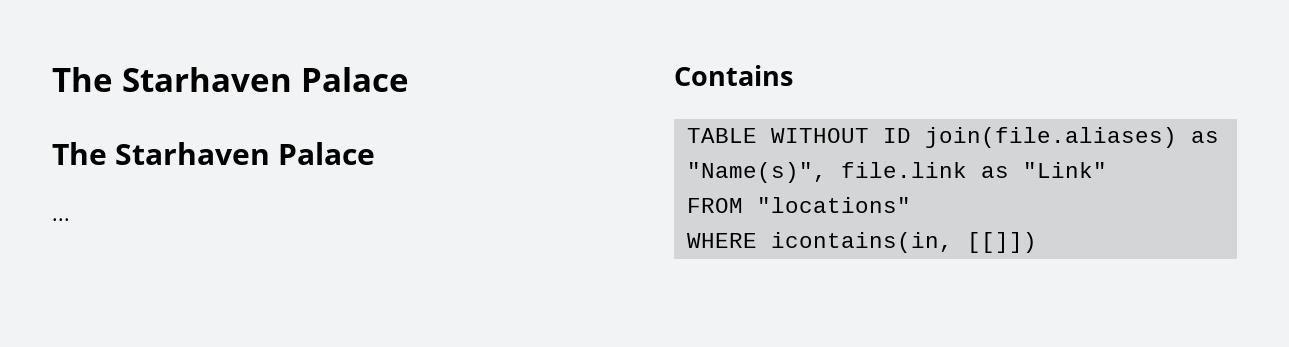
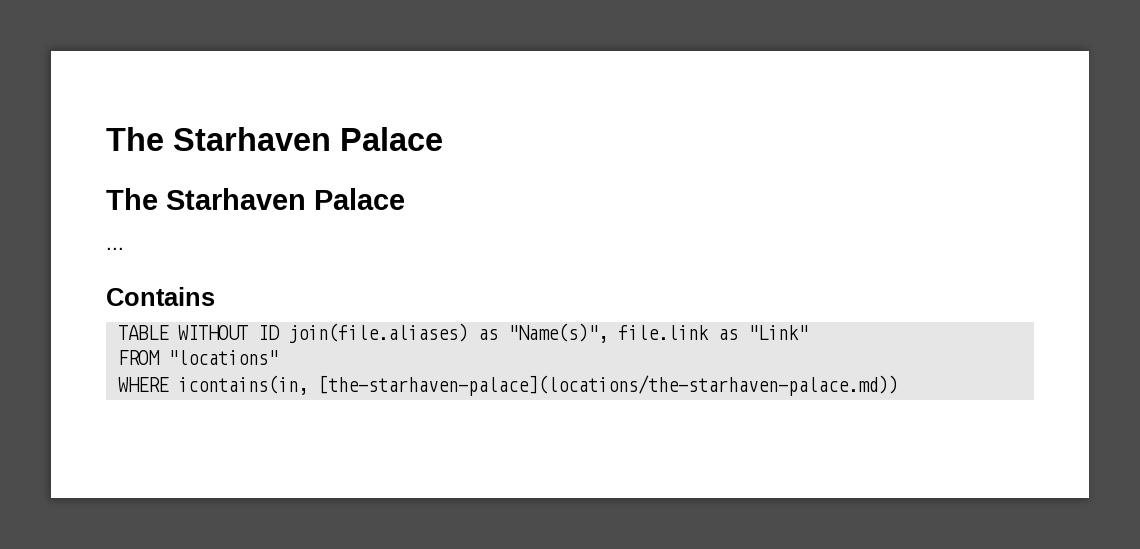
[966,232,1037,253] [[]]) -> [318,375,899,396] [the-starhaven-palace](locations/the-starhaven-palace.md))

